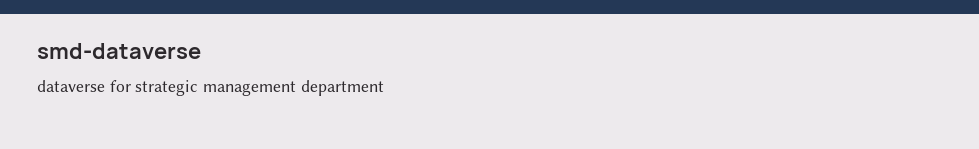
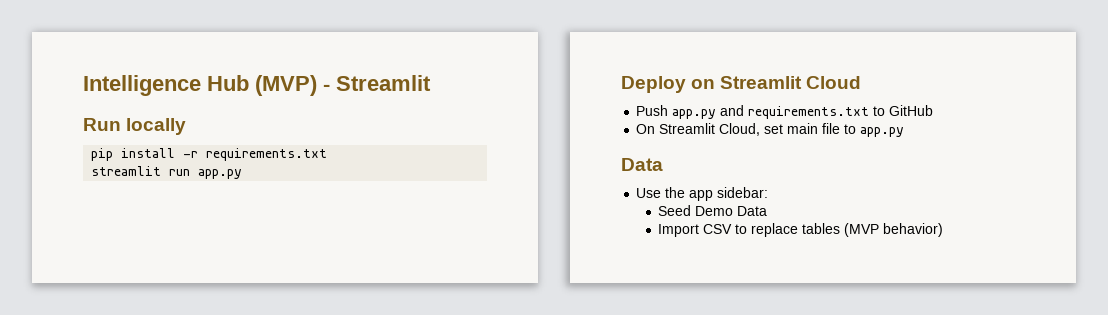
[37,43,201,59] [37,80,384,96] smd-dataverse // dataverse for strategic management department -> [83,75,431,96] [83,118,187,135] [91,148,328,161] [91,166,243,179] [621,76,862,93] [636,105,934,119] [636,123,905,137] [621,158,663,171] [636,187,769,201] [658,205,768,216] [658,223,944,237] Intelligence Hub (MVP) - Streamlit // Run locally // pip install -r requirements.txt // streamlit run app.py // Deploy on Streamlit Cloud // Push app.py and requirements.txt to GitHub // On Streamlit Cloud, set main file to app.py // Data // Use the app sidebar: // Seed Demo Data // Import CSV to replace tables (MVP behavior)

